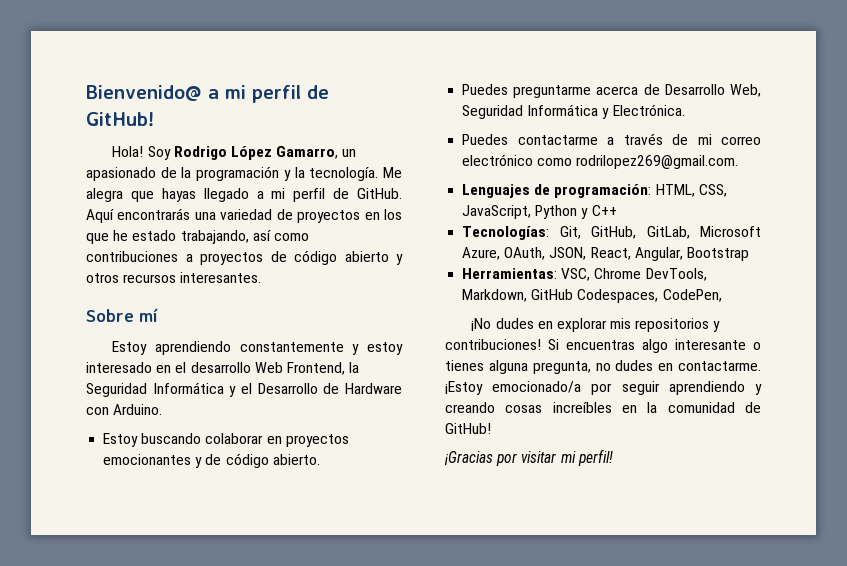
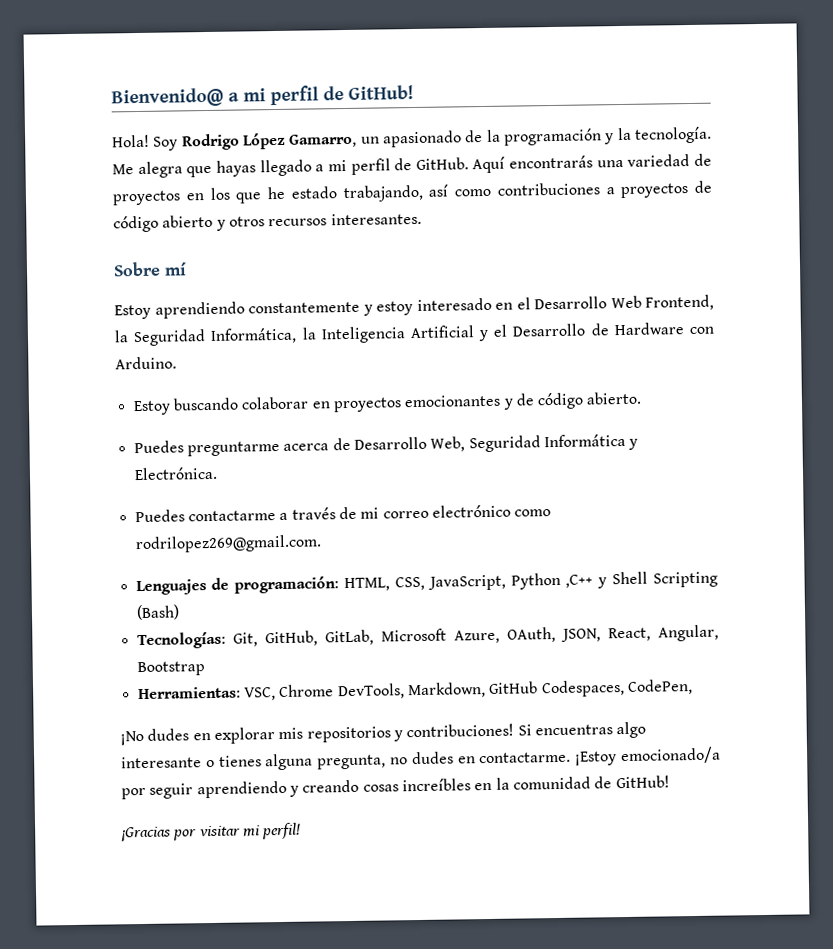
[190,362,251,373] desarrollo -> [534,296,607,310] Desarrollo
[152,382,224,394] Informática -> [210,325,475,344] Informática, la Inteligencia Artificial
[581,205,617,219] y C++ -> [565,571,719,589] [135,604,180,621] ,C++ y Shell Scripting (Bash)

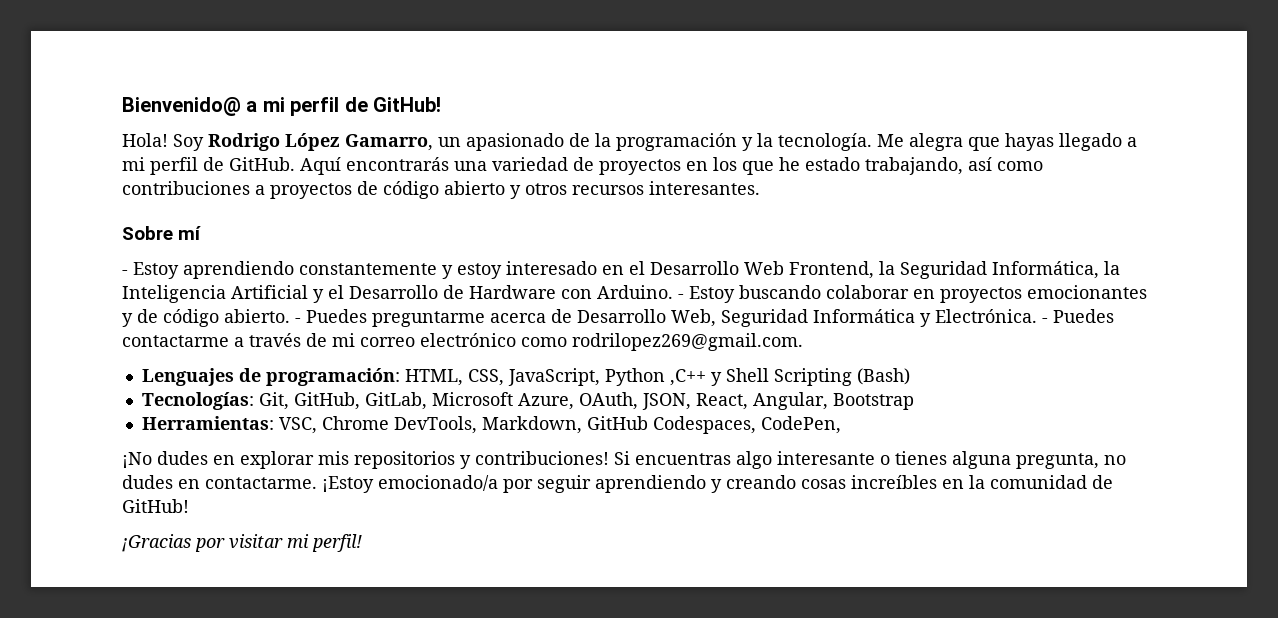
(187, 269) none -> [122,270,128,275] -
(177, 363) // -> [678,294,684,299] -
(642, 398) // -> [295,318,301,323] -
(218, 473) // -> [1042,318,1048,323] -

